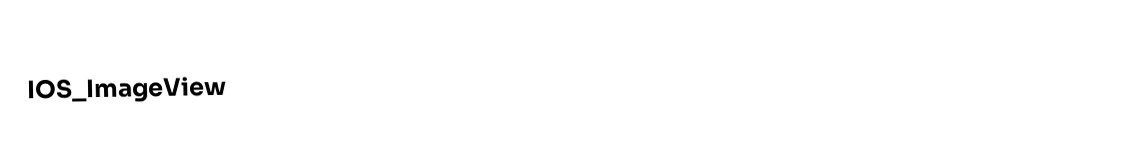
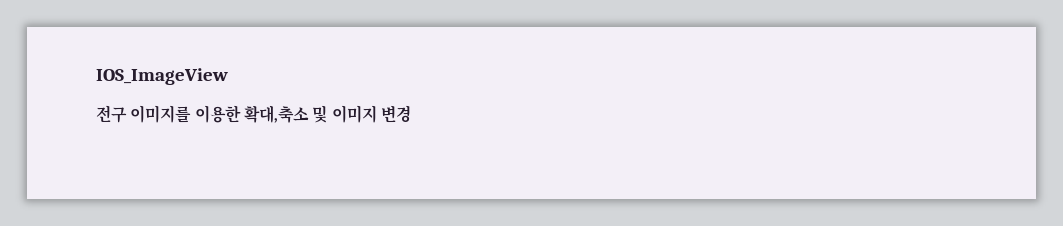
(227, 90) none -> [96,105,411,123] // 전구 이미지를 이용한 확대,축소 및 이미지 변경

